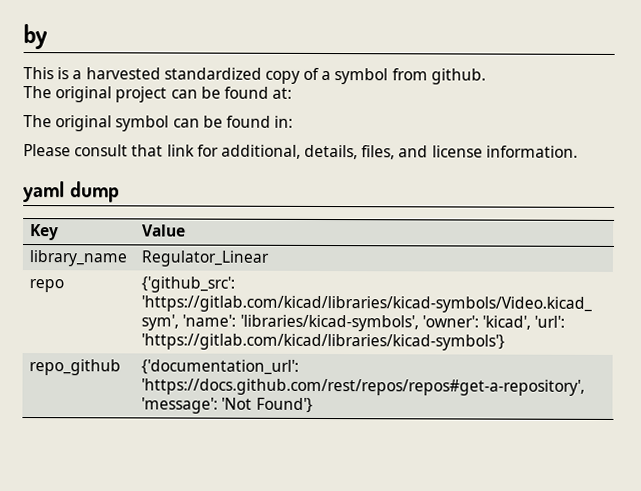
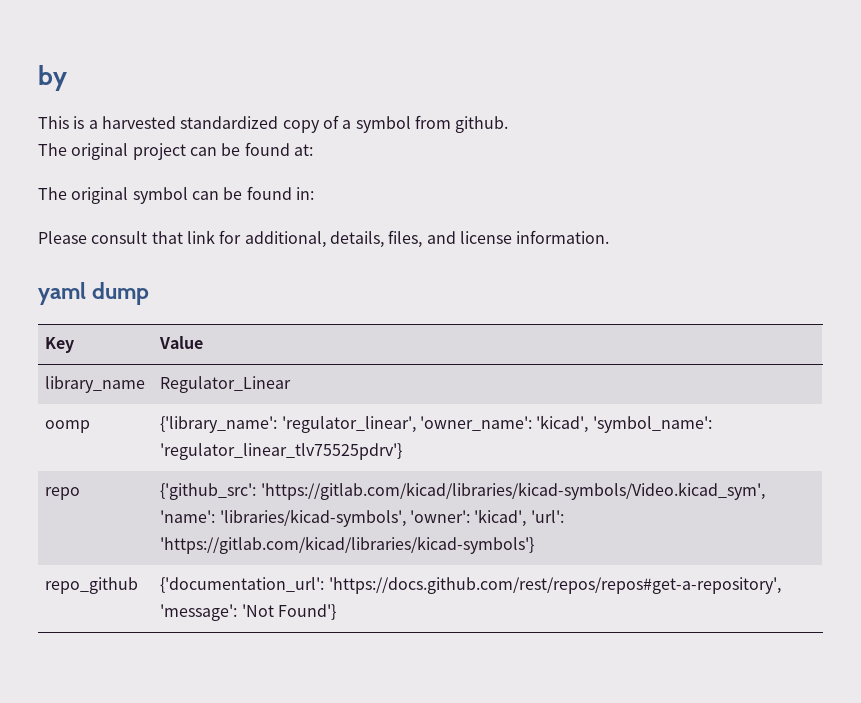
(270, 258) none -> [45,420,91,433] [160,415,712,433] [160,443,403,460] // oomp | {'library_name': 'regulator_linear', 'owner_name': 'kicad', 'symbol_name': 'regulator_linear_tlv75525pdrv'}

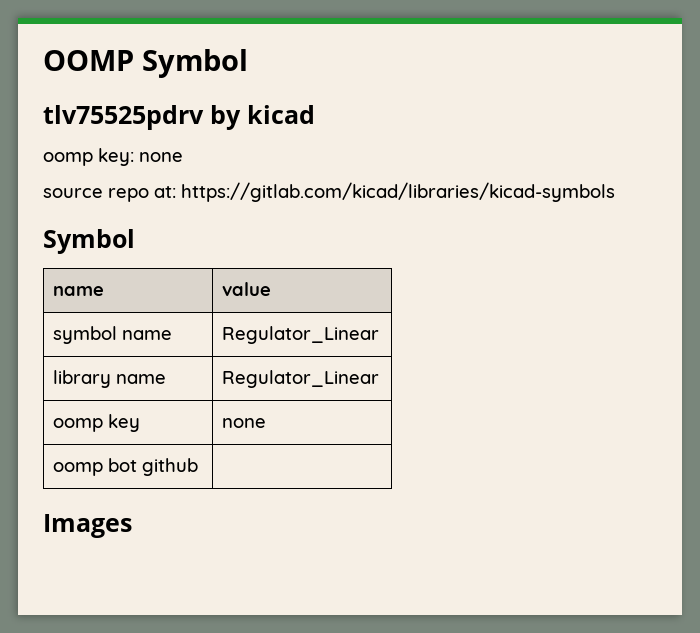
[38,65,67,91] [38,115,509,133] [38,142,313,160] [38,186,314,204] [38,230,610,248] [38,282,150,305] [45,337,75,353] [159,336,204,349] [45,376,146,393] [160,376,292,393] [45,420,91,433] [160,415,712,433] [160,443,403,460] [45,487,81,500] [160,482,765,500] [160,509,564,527] [160,536,535,554] [45,577,139,594] [160,577,781,594] [160,604,336,621] by // This is a harvested standardized copy of a symbol from github. // The original project can be found at: // The original symbol can be found in: // Please consult that link for additional, details, files, and license information. // yaml dump // Key | Value // library_name | Regulator_Linear // oomp | {'library_name': 'regulator_linear', 'owner_name': 'kicad', 'symbol_name': 'regulator_linear_tlv75525pdrv'} // repo | {'github_src': 'https://gitlab.com/kicad/libraries/kicad-symbols/Video.kicad_sym', 'name': 'libraries/kicad-symbols', 'owner': 'kicad', 'url': 'https://gitlab.com/kicad/libraries/kicad-symbols'} // repo_github | {'documentation_url': 'https://docs.github.com/rest/repos/repos#get-a-repository', 'message': 'Not Found'} -> [43,49,248,78] [43,105,315,130] [43,148,183,166] [43,182,615,202] [43,229,135,254] [53,286,105,296] [222,282,272,296] [53,326,173,344] [222,326,380,344] [53,370,167,388] [222,370,380,388] [53,414,141,432] [222,418,267,428] [53,458,199,476] [43,514,132,538] OOMP Symbol // tlv75525pdrv by kicad // oomp key: none // source repo at: https://gitlab.com/kicad/libraries/kicad-symbols // Symbol // name | value // symbol name | Regulator_Linear // library name | Regulator_Linear // oomp key | none // oomp bot github | // Images

